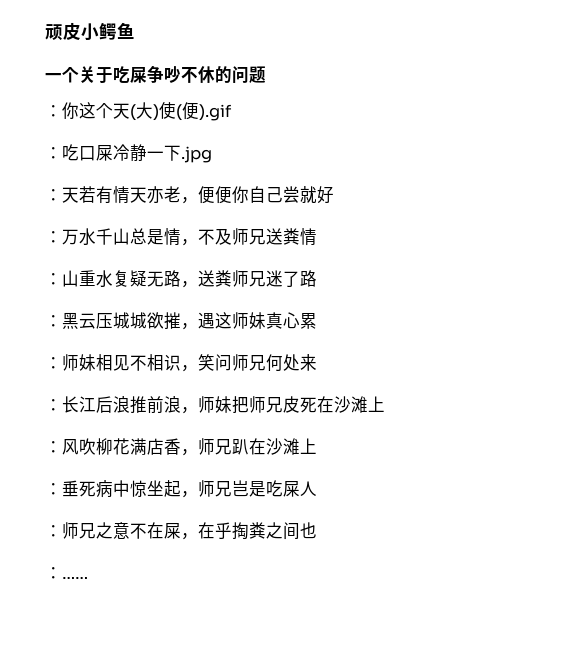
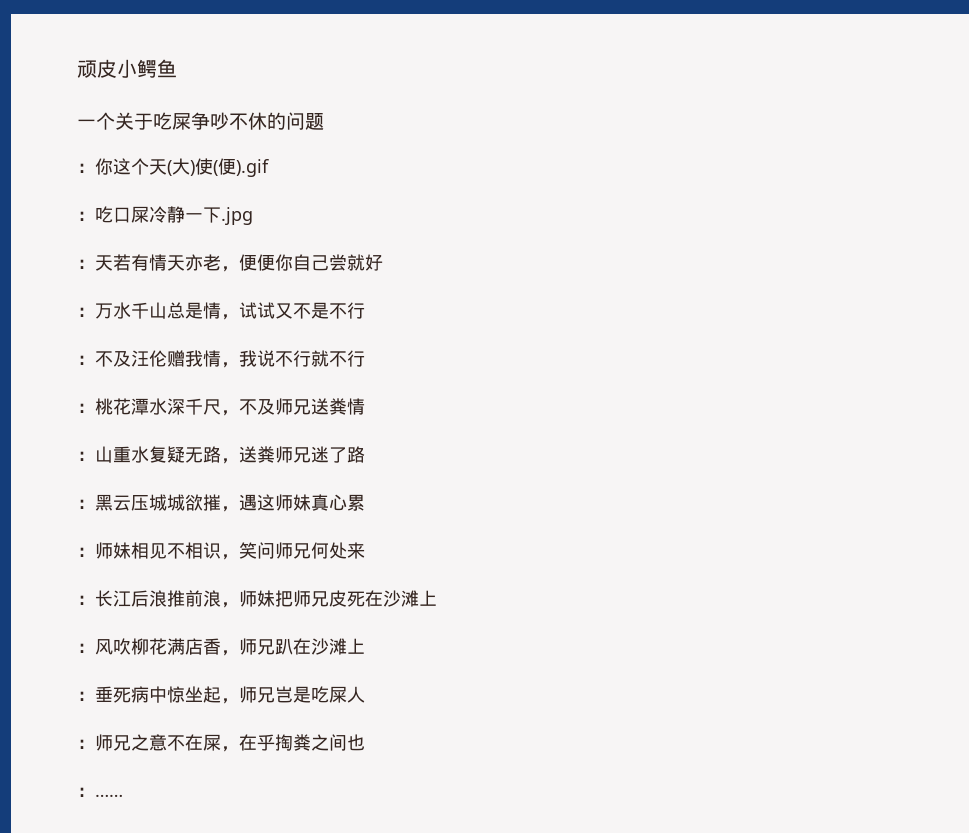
(198, 242) none -> [239,302,365,319] [77,350,365,368] [77,398,239,416] 试试又不是不行 // ：不及汪伦赠我情，我说不行就不行 // ：桃花潭水深千尺，

